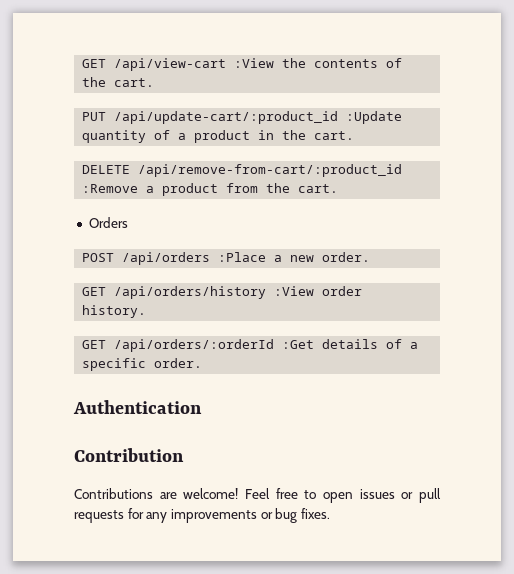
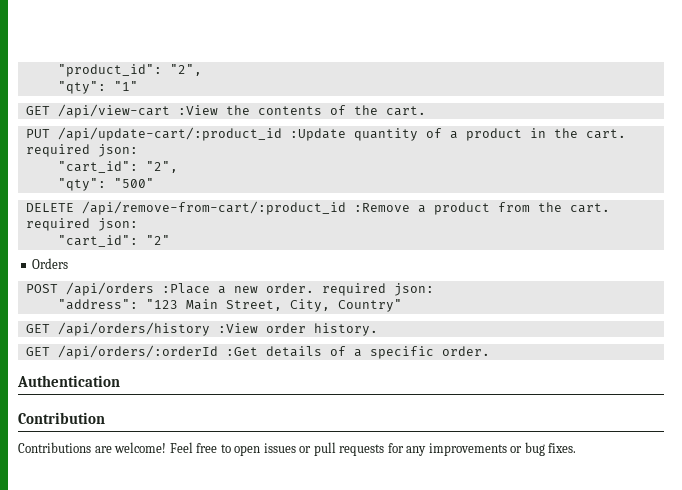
(82, 63) none -> [57,64,202,77] [57,81,138,94] "product_id": "2", // "qty": "1" //
(355, 135) none -> [25,144,138,157] [57,161,178,173] [57,178,154,191] required json: // "cart_id": "2", // "qty": "500"
(339, 188) none -> [25,218,138,231] [57,235,170,247] required json: // "cart_id": "2"
(371, 257) none -> [321,283,434,296] [57,299,402,312] required json: // "address": "123 Main Street, City, Country"

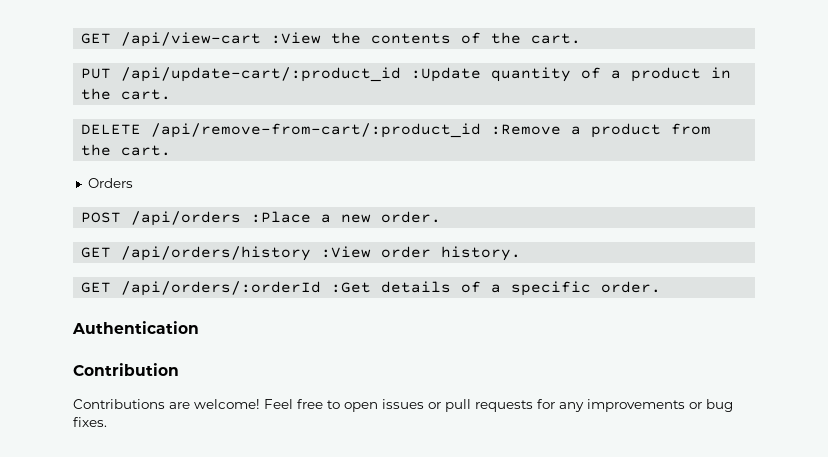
[57,64,202,77] [57,81,138,94] "product_id": "2", // "qty": "1" // -> (81, 38) none
[25,144,138,157] [57,161,178,173] [57,178,154,191] required json: // "cart_id": "2", // "qty": "500" -> (172, 94) none
[25,218,138,231] [57,235,170,247] required json: // "cart_id": "2" -> (172, 150) none
[321,283,434,296] [57,299,402,312] required json: // "address": "123 Main Street, City, Country" -> (442, 217) none

